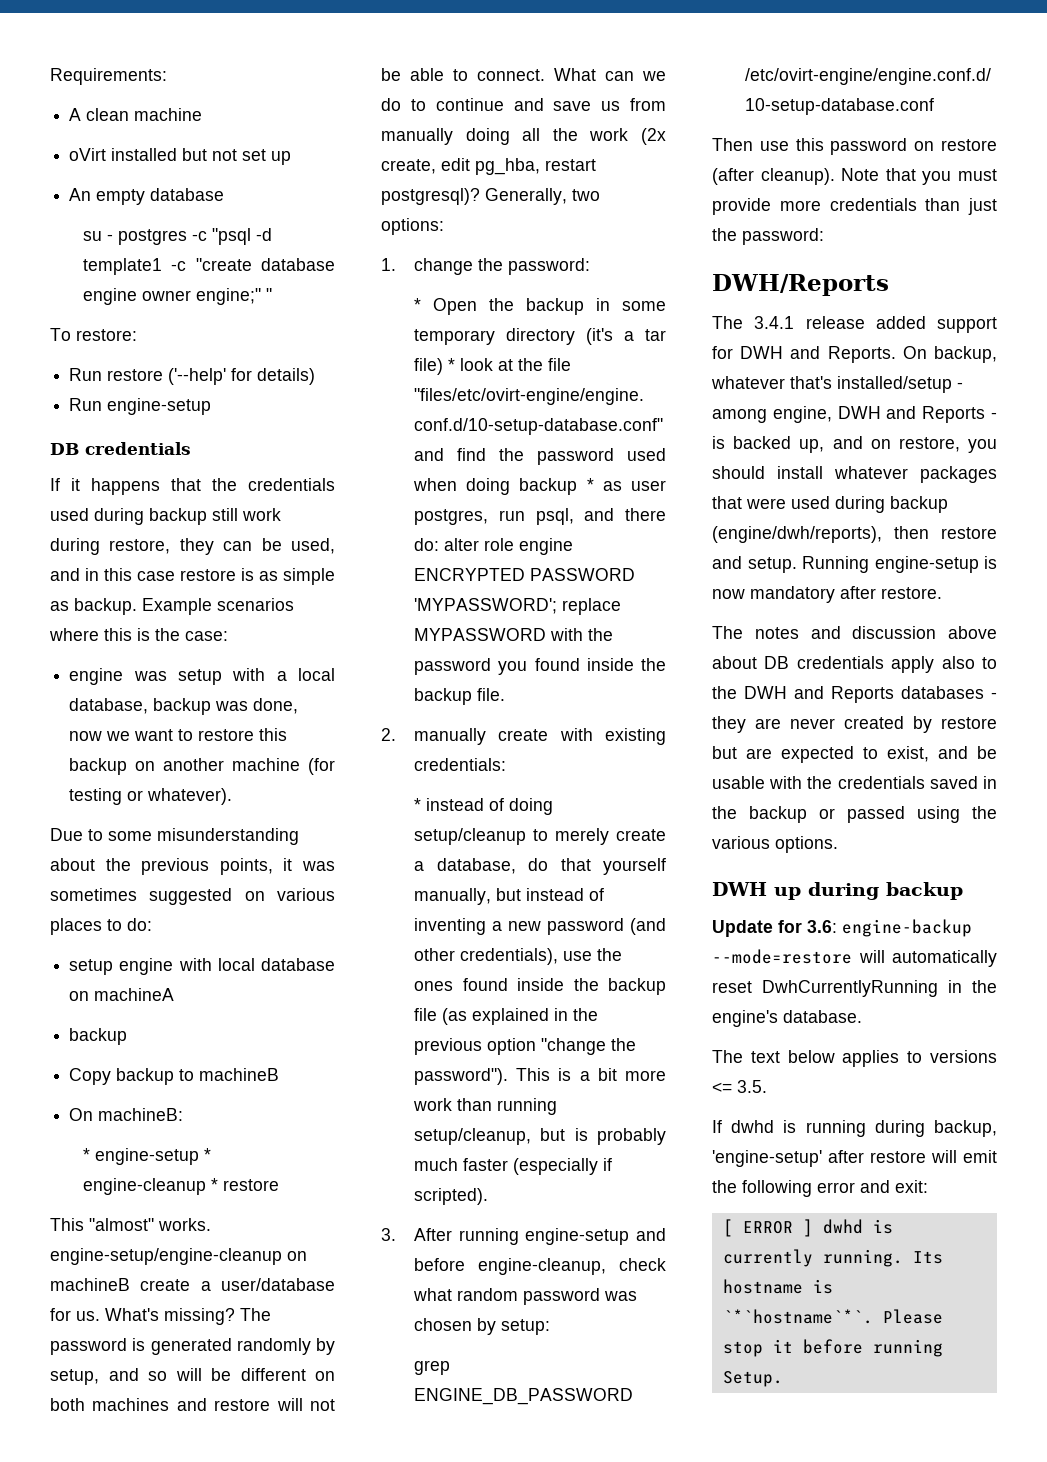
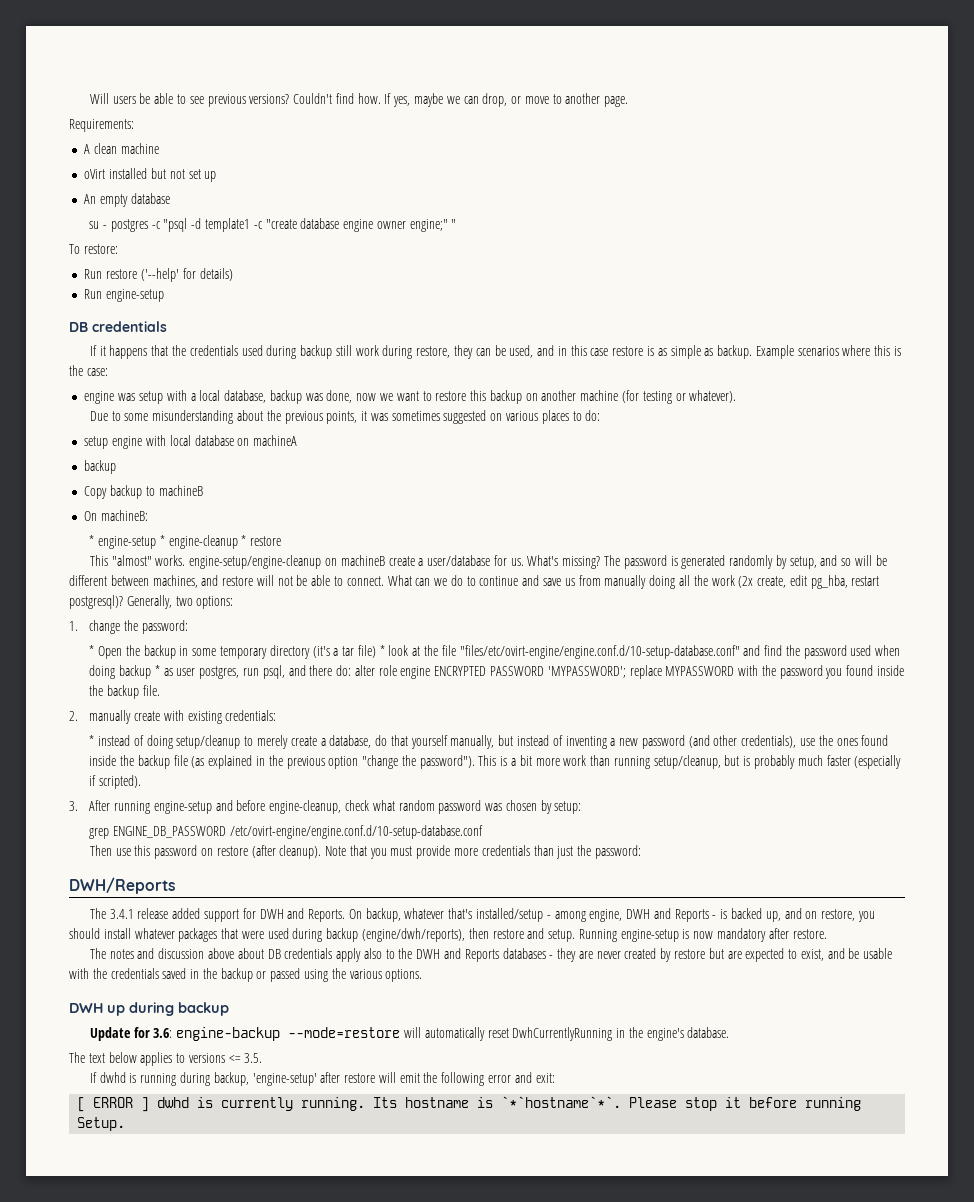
(50, 76) none -> [89,93,629,107] Will users be able to see previous versions? Couldn't find how. If yes, maybe we can drop, or move to another page. //
[315,1371,335,1381] [50,1398,170,1411] on both machines -> [110,575,198,588] between machines,

